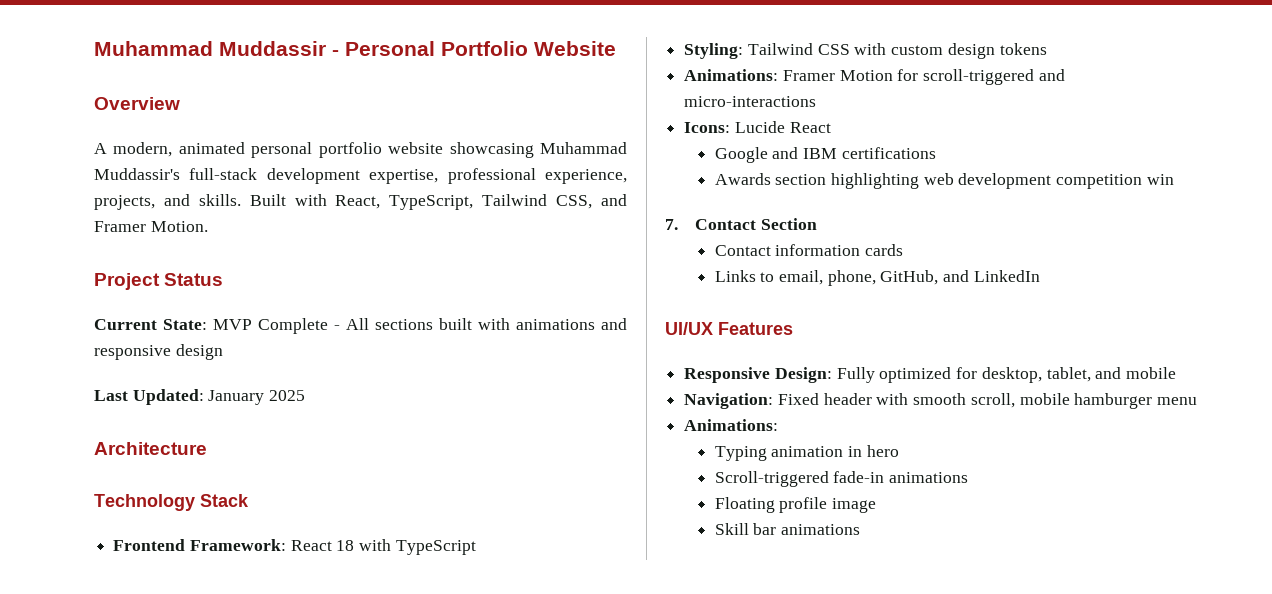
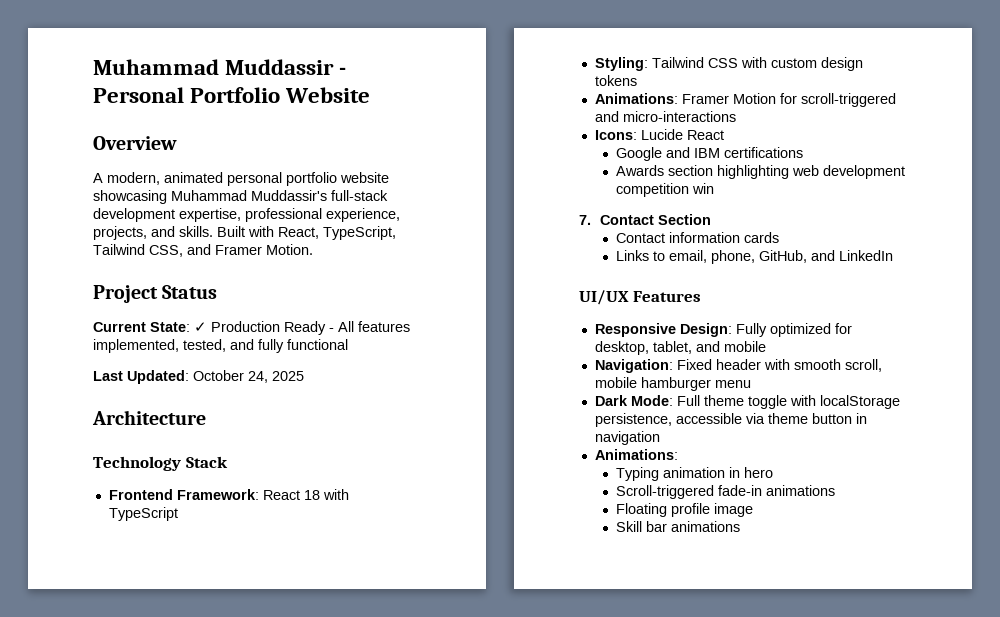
[213,318,627,334] [94,344,223,360] MVP Complete - All sections built with animations and responsive design -> [194,321,410,335] [93,339,348,353] ✓ Production Ready - All features implemented, tested, and fully functional
[208,390,265,405] January -> [193,370,268,383] October 24,
(1198, 401) none -> [594,395,900,409] [594,413,867,427] [594,431,660,445] // Dark Mode: Full theme toggle with localStorage persistence, accessible via theme button in navigation

